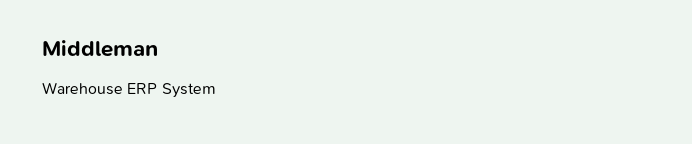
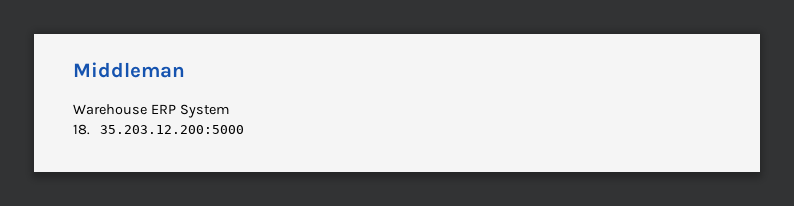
(216, 90) none -> [73,124,245,135] // 18. 35.203.12.200:5000

